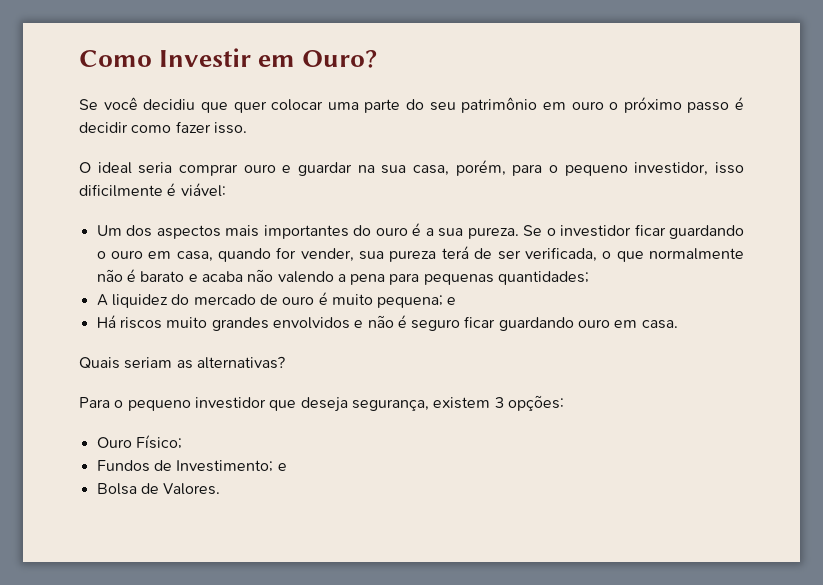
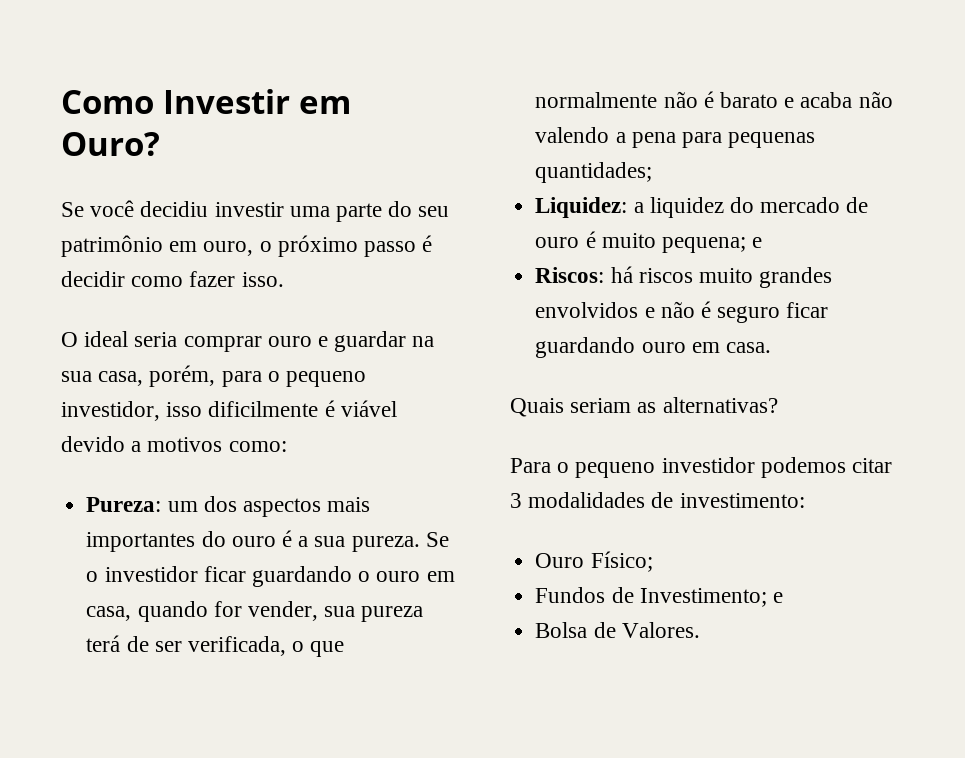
[200,99,324,113] que quer colocar -> [214,202,284,217] investir
[571,101,604,110] ouro -> [203,241,254,256] ouro,
[180,183,226,197] [96,225,122,236] viável: // Um -> [340,400,397,417] [61,436,287,452] [86,497,198,512] viável devido a motivos como: // Pureza: um
[96,294,108,306] A -> [535,197,644,218] Liquidez: a
[96,315,116,328] Há -> [535,266,633,283] Riscos: há
[269,395,564,412] que deseja segurança, existem 3 opções: -> [760,457,893,478] [510,492,805,508] podemos citar 3 modalidades de investimento:

